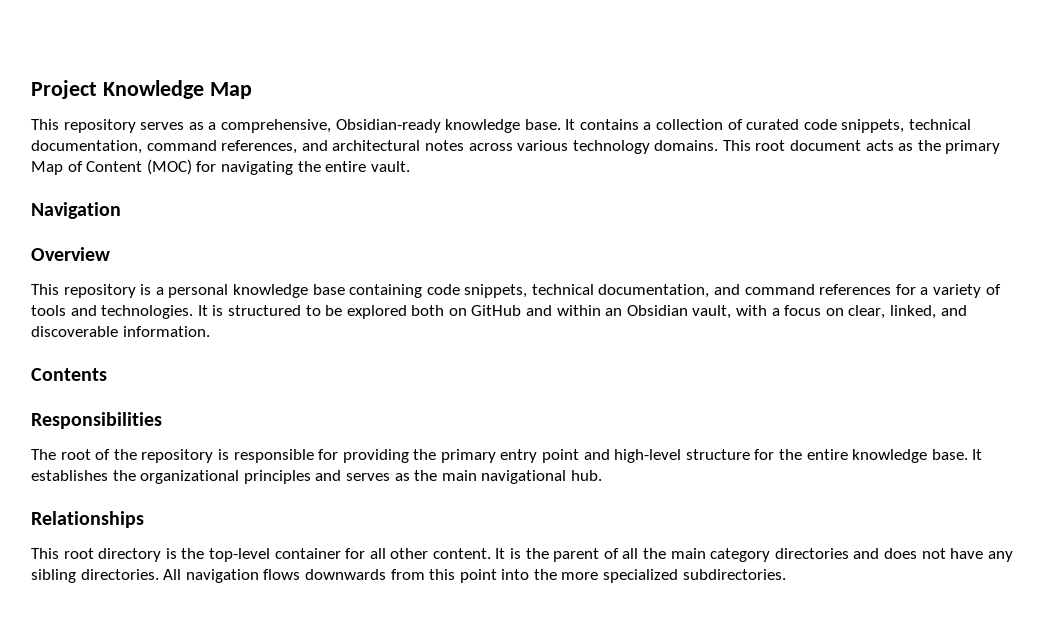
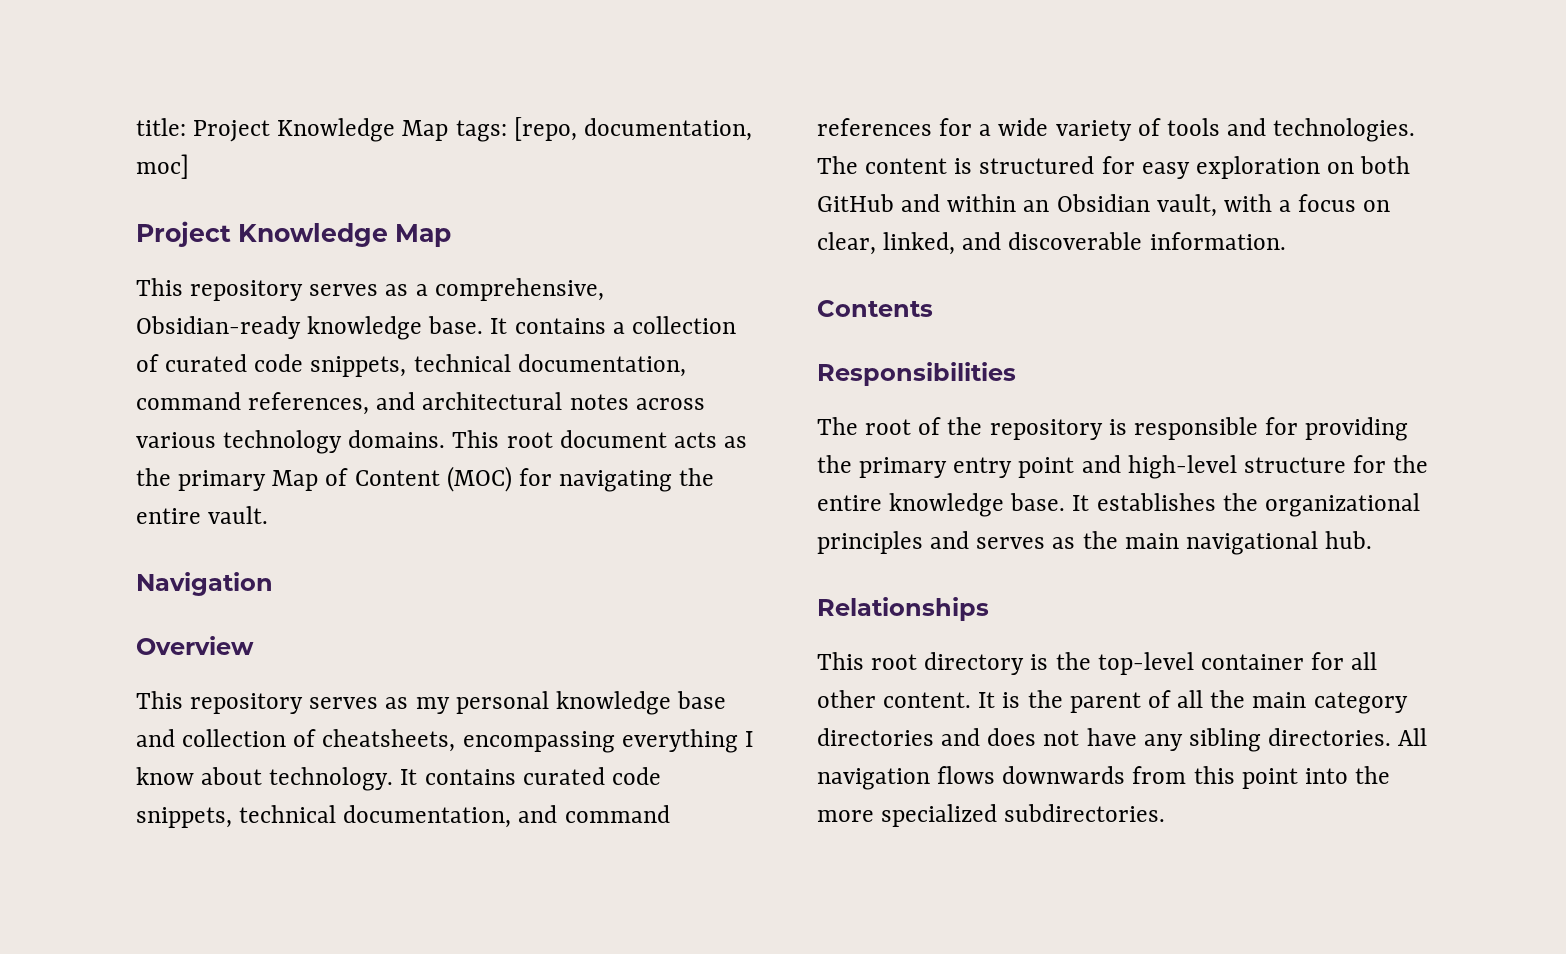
(31, 89) none -> [136,117,752,142] [136,154,189,179] title: Project Knowledge Map tags: [repo, documentation, moc] //
[140,284,423,298] is a personal knowledge base containing -> [309,691,727,715] [136,729,753,753] [136,767,605,791] serves as my personal knowledge base and collection of cheatsheets, encompassing everything I know about technology. It contains curated
(929, 291) none -> [998,118,1049,136] wide
[197,305,467,319] It is structured to be explored both on -> [817,156,1411,179] The content is structured for easy exploration on both

